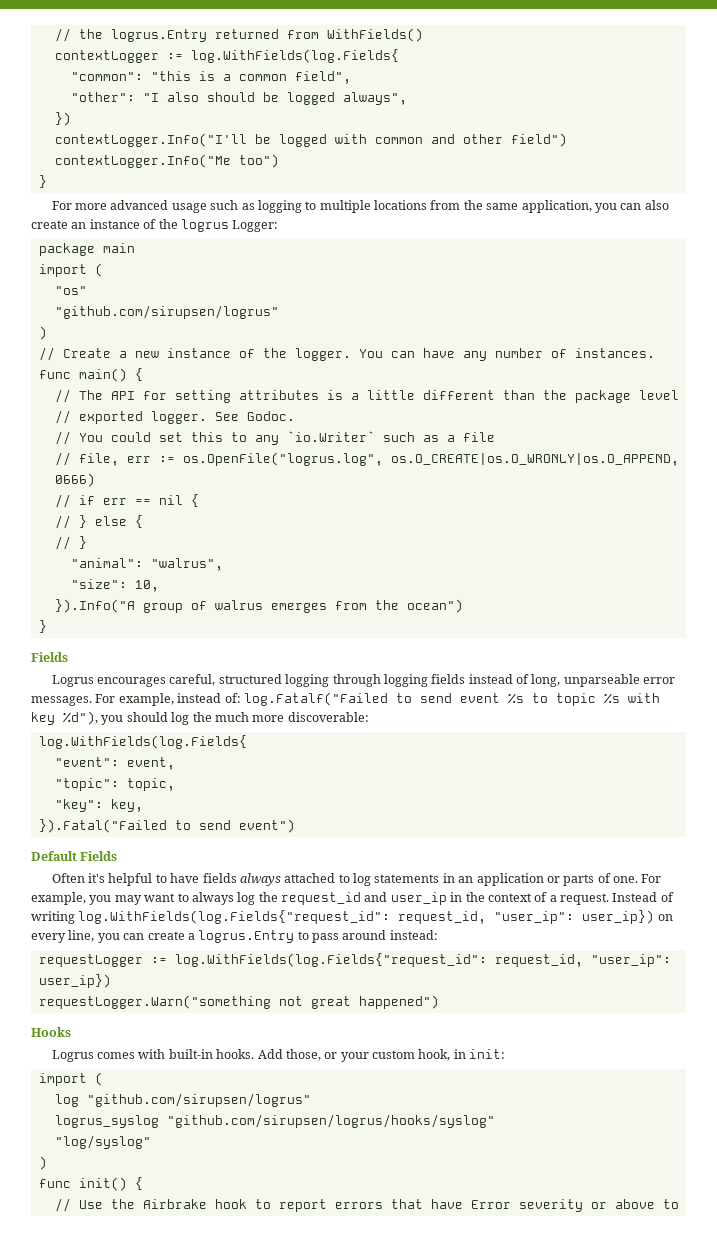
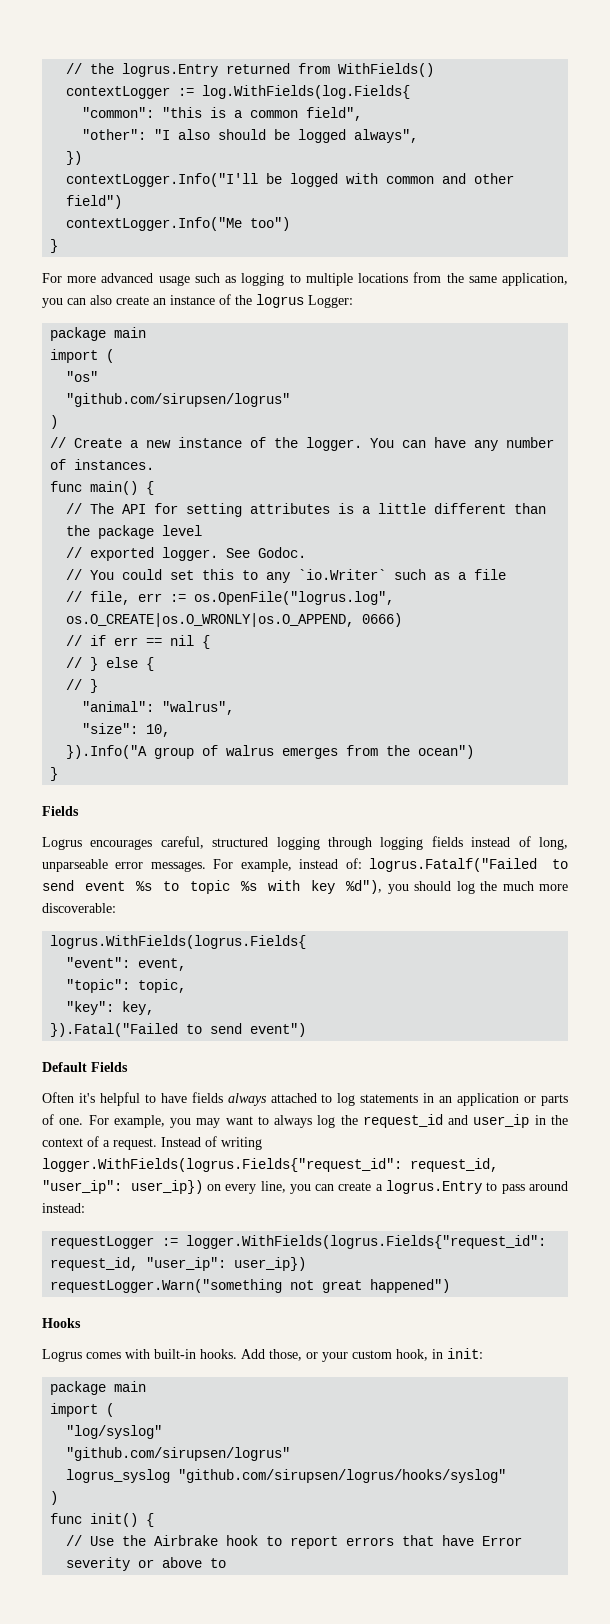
[243,692,388,706] log.Fatalf("Failed -> [369,858,538,872] logrus.Fatalf("Failed
[38,735,247,749] log.WithFields(log.Fields{ -> [50,935,307,949] logrus.WithFields(logrus.Fields{
[78,910,391,924] log.WithFields(log.Fields{"request_id": -> [42,1158,402,1172] logger.WithFields(logrus.Fields{"request_id":
[174,953,487,967] log.WithFields(log.Fields{"request_id": -> [186,1235,547,1249] logger.WithFields(logrus.Fields{"request_id":
[38,1072,103,1086] [54,1094,79,1107] // import ( // log -> [50,1381,147,1395] [50,1403,115,1417] [66,1425,163,1439] // package main // import ( // "log/syslog" //
[54,1135,151,1149] // "log/syslog" -> (507, 1476) none

